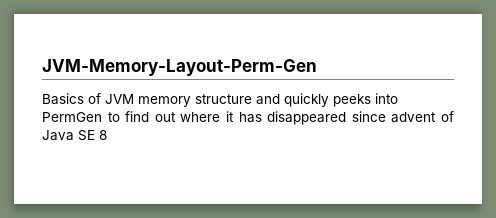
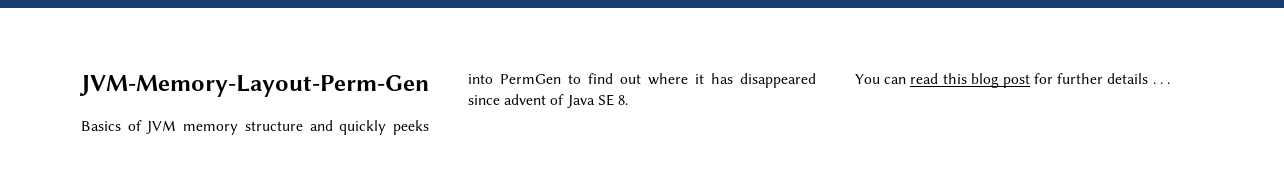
[99,130,107,140] 8 -> [617,95,628,105] [855,73,1171,88] 8. // You can read this blog post for further details . . .

